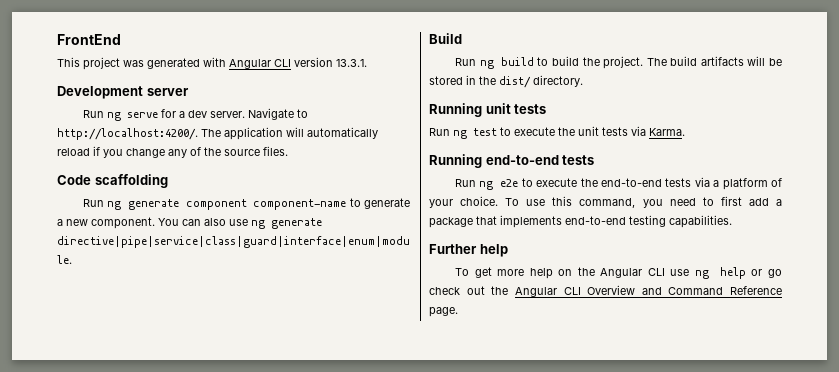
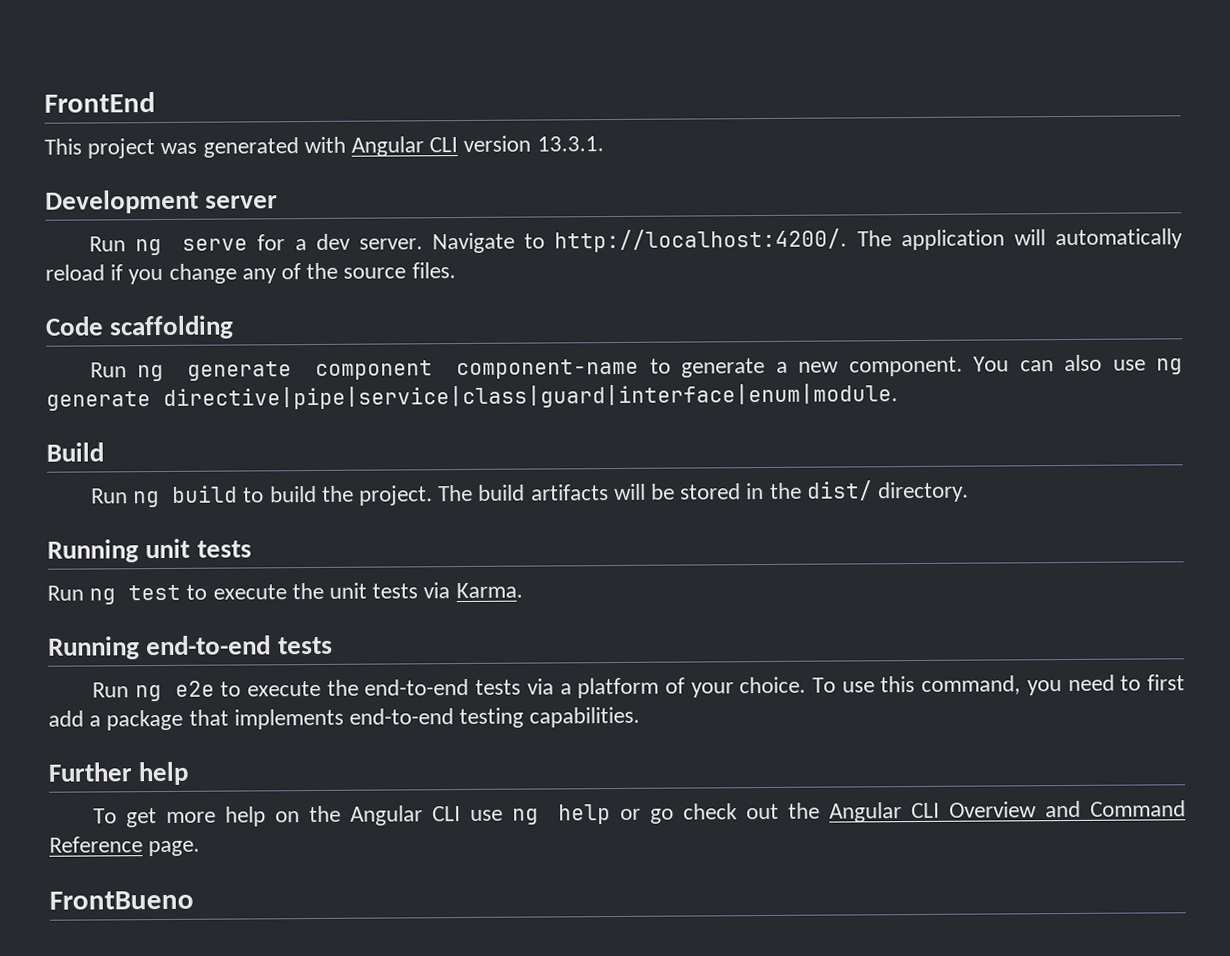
(458, 312) none -> [49,890,194,910] // FrontBueno

